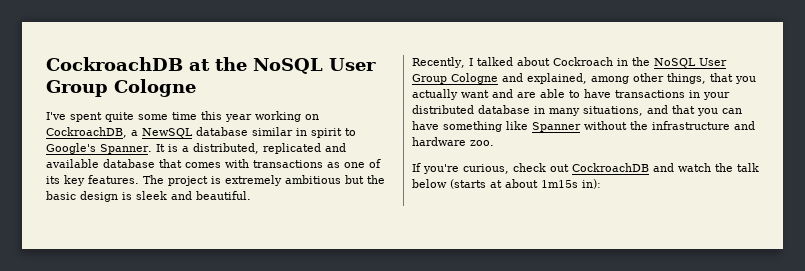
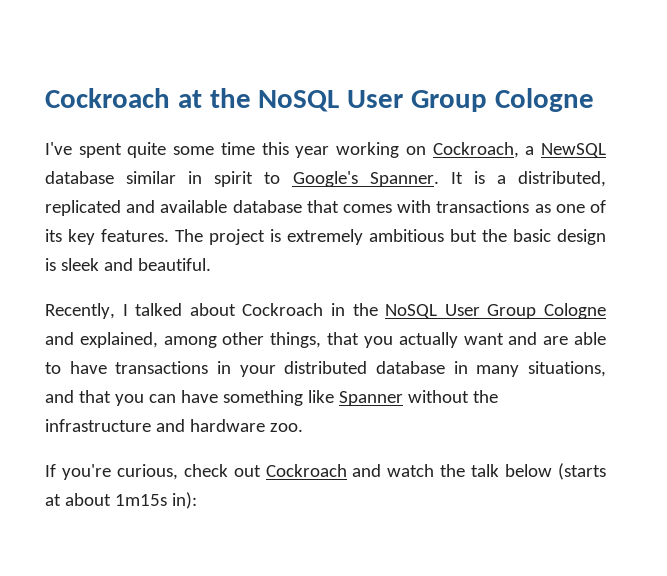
[46,57,183,71] CockroachDB -> [45,88,170,108] Cockroach
[46,127,127,138] CockroachDB, -> [432,142,519,158] Cockroach,
[572,163,649,172] CockroachDB -> [265,464,347,477] Cockroach

